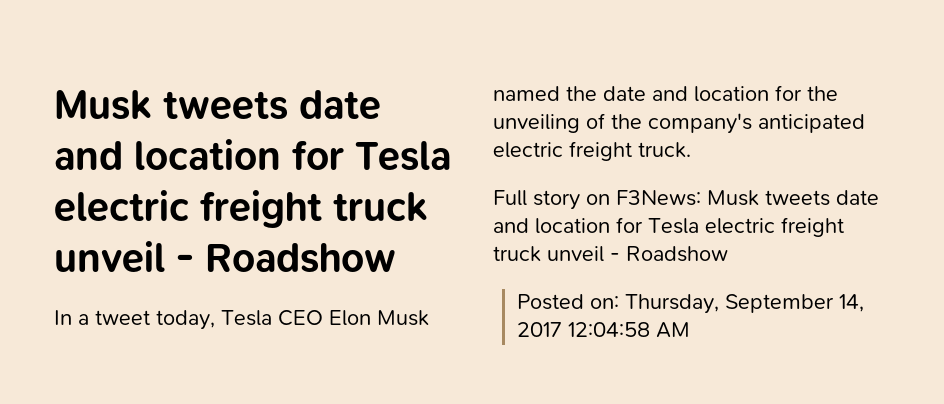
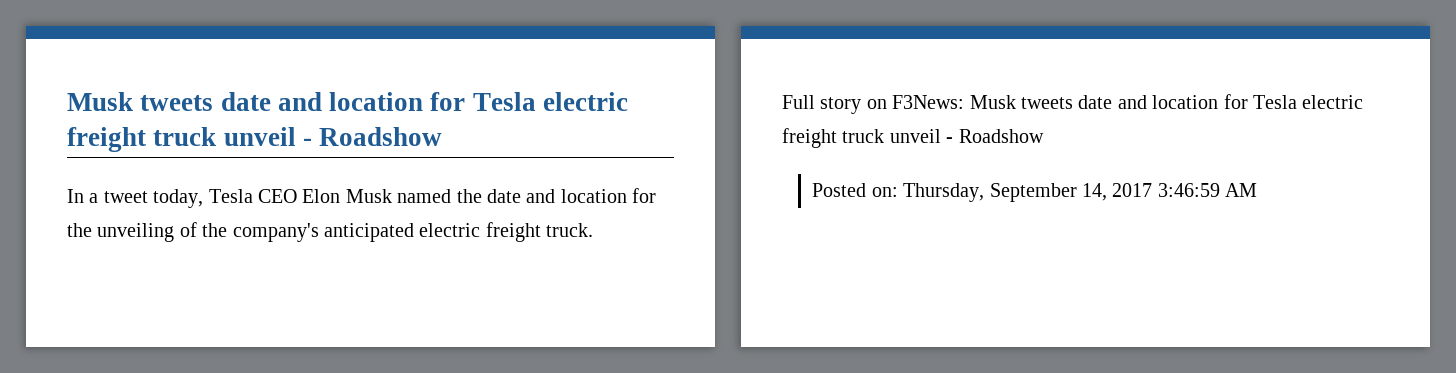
[568,322,651,337] 12:04:58 -> [1157,183,1220,197] 3:46:59

